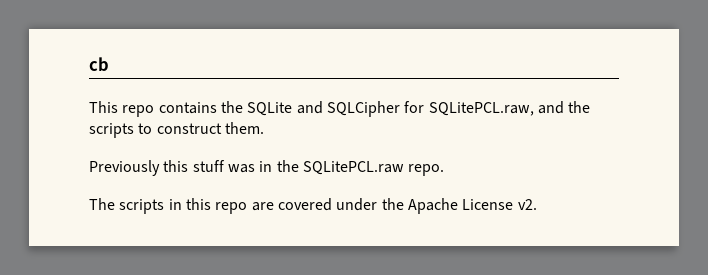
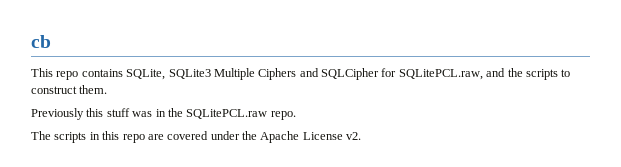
[220,101,293,116] the SQLite -> [126,68,297,80] SQLite, SQLite3 Multiple Ciphers

